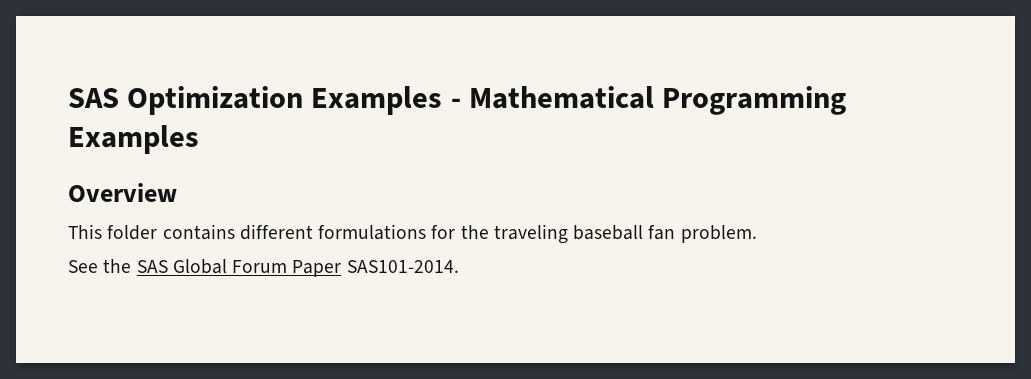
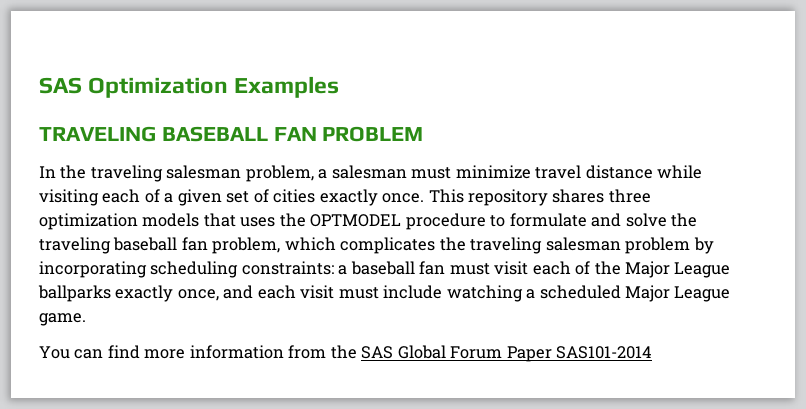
[450,86,847,115] [68,125,199,154] [68,183,177,202] [68,224,757,244] [68,260,98,273] - Mathematical Programming Examples // Overview // This folder contains different formulations for the traveling baseball fan problem. // See -> [39,126,424,142] [39,165,703,182] [39,189,651,206] [39,213,698,230] [39,237,714,254] [39,261,731,278] [38,285,731,302] [39,313,86,326] [39,345,327,359] // TRAVELING BASEBALL FAN PROBLEM // In the traveling salesman problem, a salesman must minimize travel distance while visiting each of a given set of cities exactly once. This repository shares three optimization models that uses the OPTMODEL procedure to formulate and solve the traveling baseball fan problem, which complicates the traveling salesman problem by incorporating scheduling constraints: a baseball fan must visit each of the Major League ballparks exactly once, and each visit must include watching a scheduled Major League game. // You can find more information from
[346,260,459,273] SAS101-2014. -> [556,346,653,359] SAS101-2014

